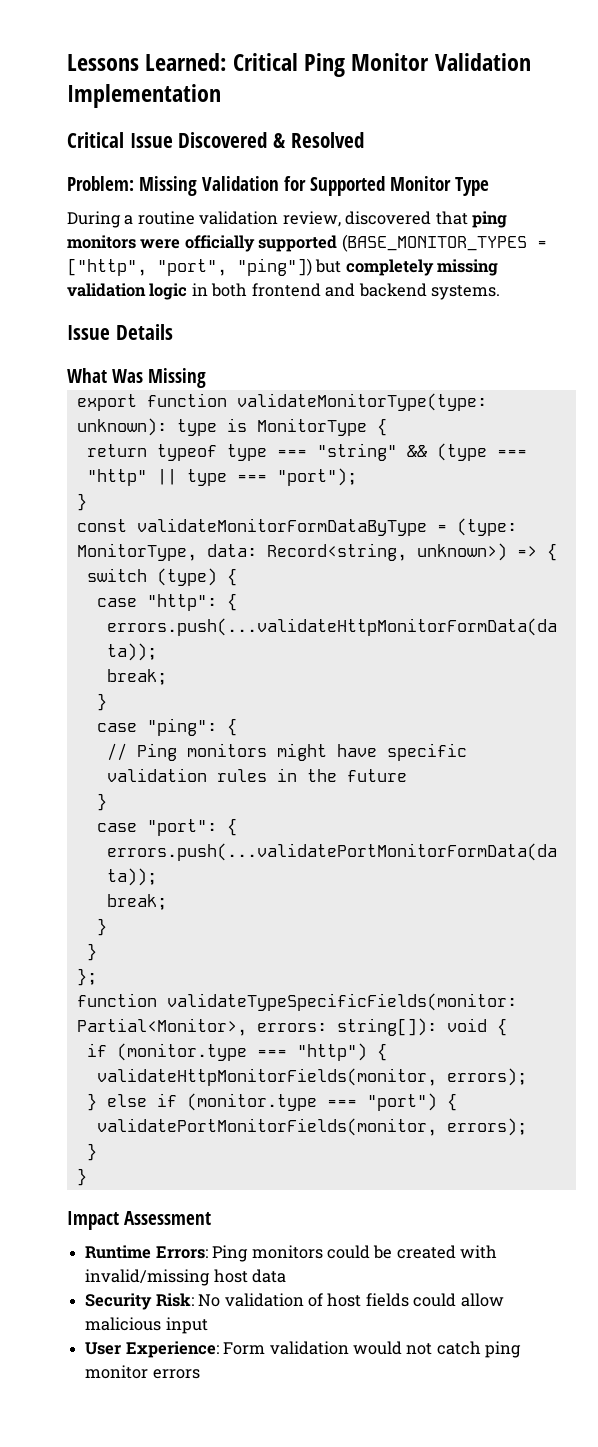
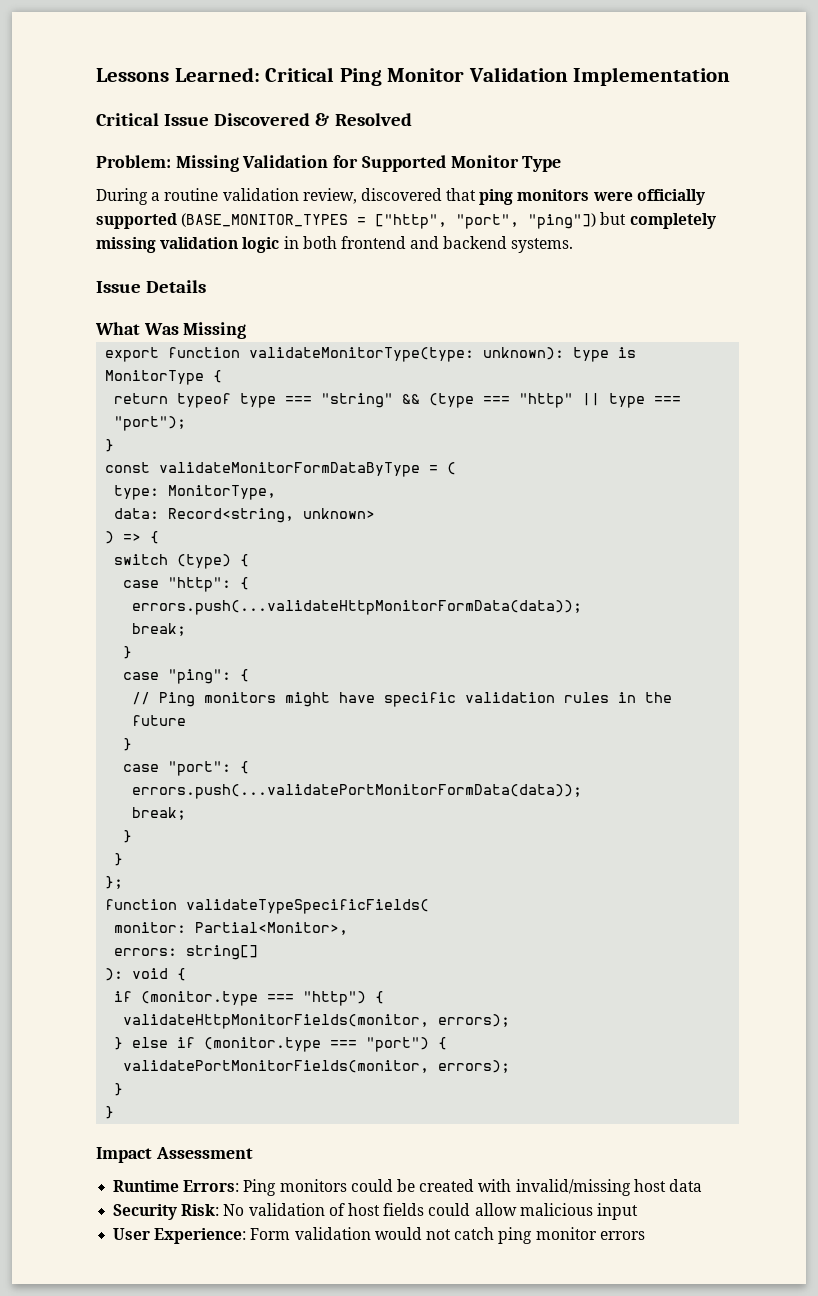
[456,518,517,536] (type: -> [447,462,457,475] [114,485,160,500] ( // type:
(197, 552) none -> (277, 492) //
[416,543,507,561] unknown>) -> [303,508,376,519] [105,531,115,544] unknown> // )
[166,993,517,1011] validateTypeSpecificFields(monitor: -> [186,899,430,914] [114,922,187,933] validateTypeSpecificFields( // monitor:
[256,1018,437,1036] errors: string[]): -> [114,945,259,960] [105,968,124,981] // errors: string[] // ):

